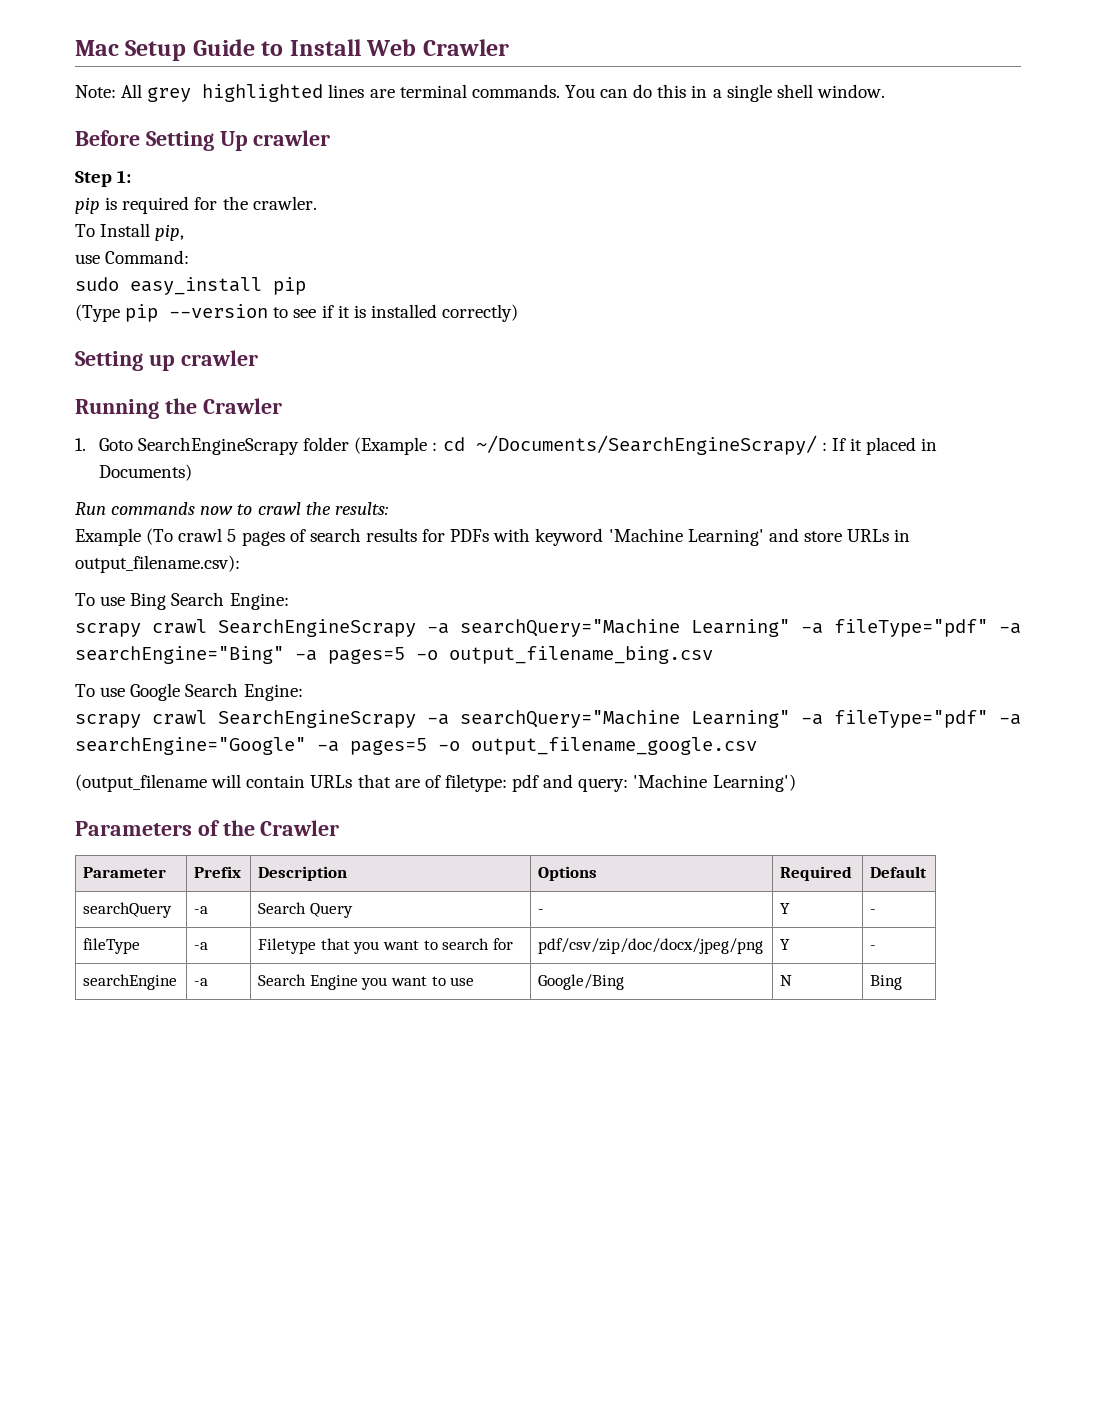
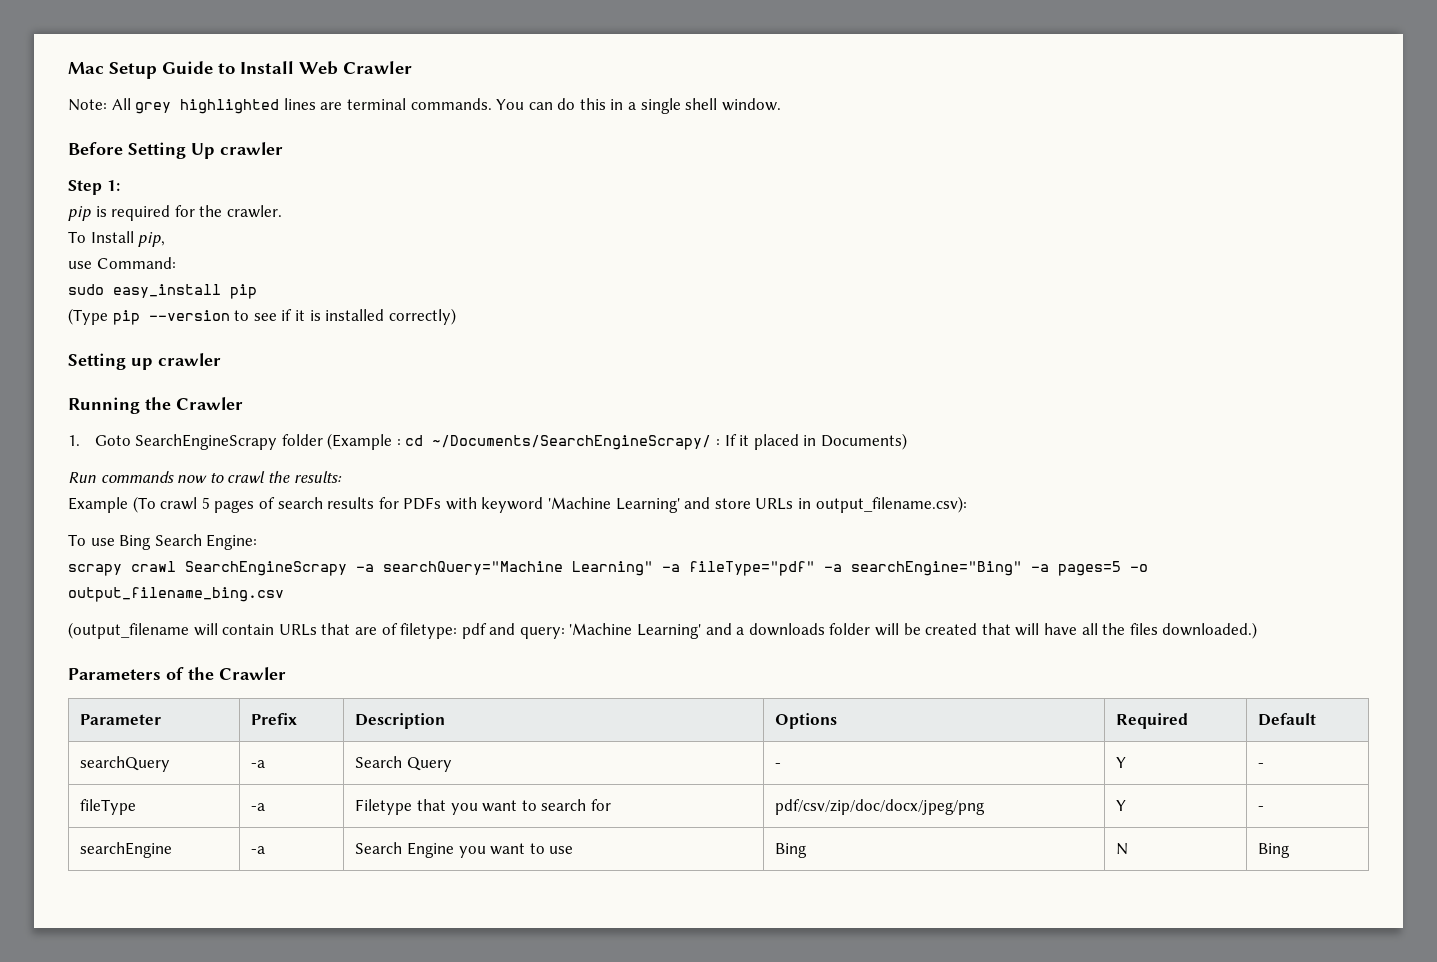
[75,683,303,701] [75,710,1021,728] [75,737,757,755] // To use Google Search Engine: // scrapy crawl SearchEngineScrapy -a searchQuery="Machine Learning" -a fileType="pdf" -a searchEngine="Google" -a pages=5 -o output_filename_google.csv -> (284, 594) none
[712,774,796,792] Learning') -> [637,622,1258,639] Learning' and a downloads folder will be created that will have all the files downloaded.)
[538,974,625,990] Google/Bing -> [775,843,808,858] Bing

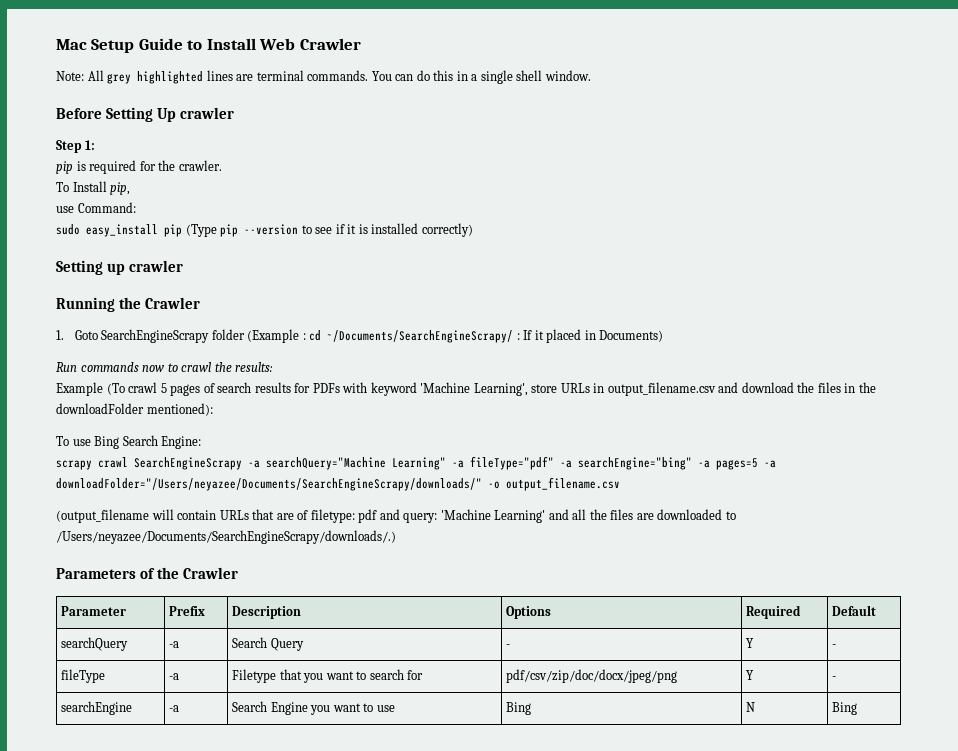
(257, 291) // -> (182, 230) none
[615,497,711,513] Learning' and -> [473,383,528,396] Learning',
[815,496,967,513] output_filename.csv): -> [607,382,876,396] [56,403,213,416] output_filename.csv and download the files in the downloadFolder mentioned):
[851,561,1022,576] searchEngine="Bing" -> [578,457,692,470] searchEngine="bing"
[1130,564,1148,572] [68,587,284,602] -o output_filename_bing.csv -> [764,460,776,468] [56,477,620,491] -a downloadFolder="/Users/neyazee/Documents/SearchEngineScrapy/downloads/" -o output_filename.csv
[736,622,1258,639] a downloads folder will be created that will have all the files downloaded.) -> [572,509,736,520] [56,530,396,544] all the files are downloaded to /Users/neyazee/Documents/SearchEngineScrapy/downloads/.)

